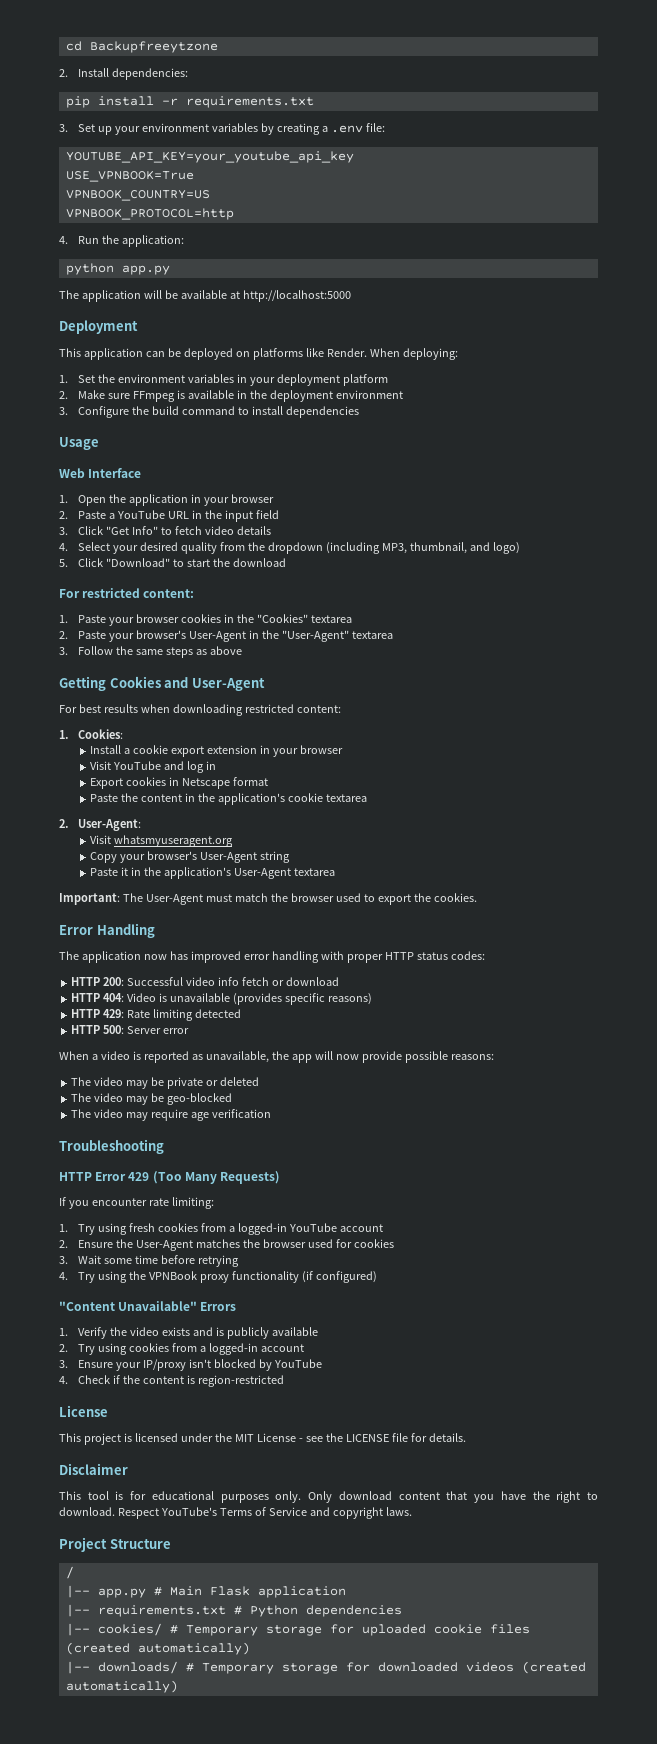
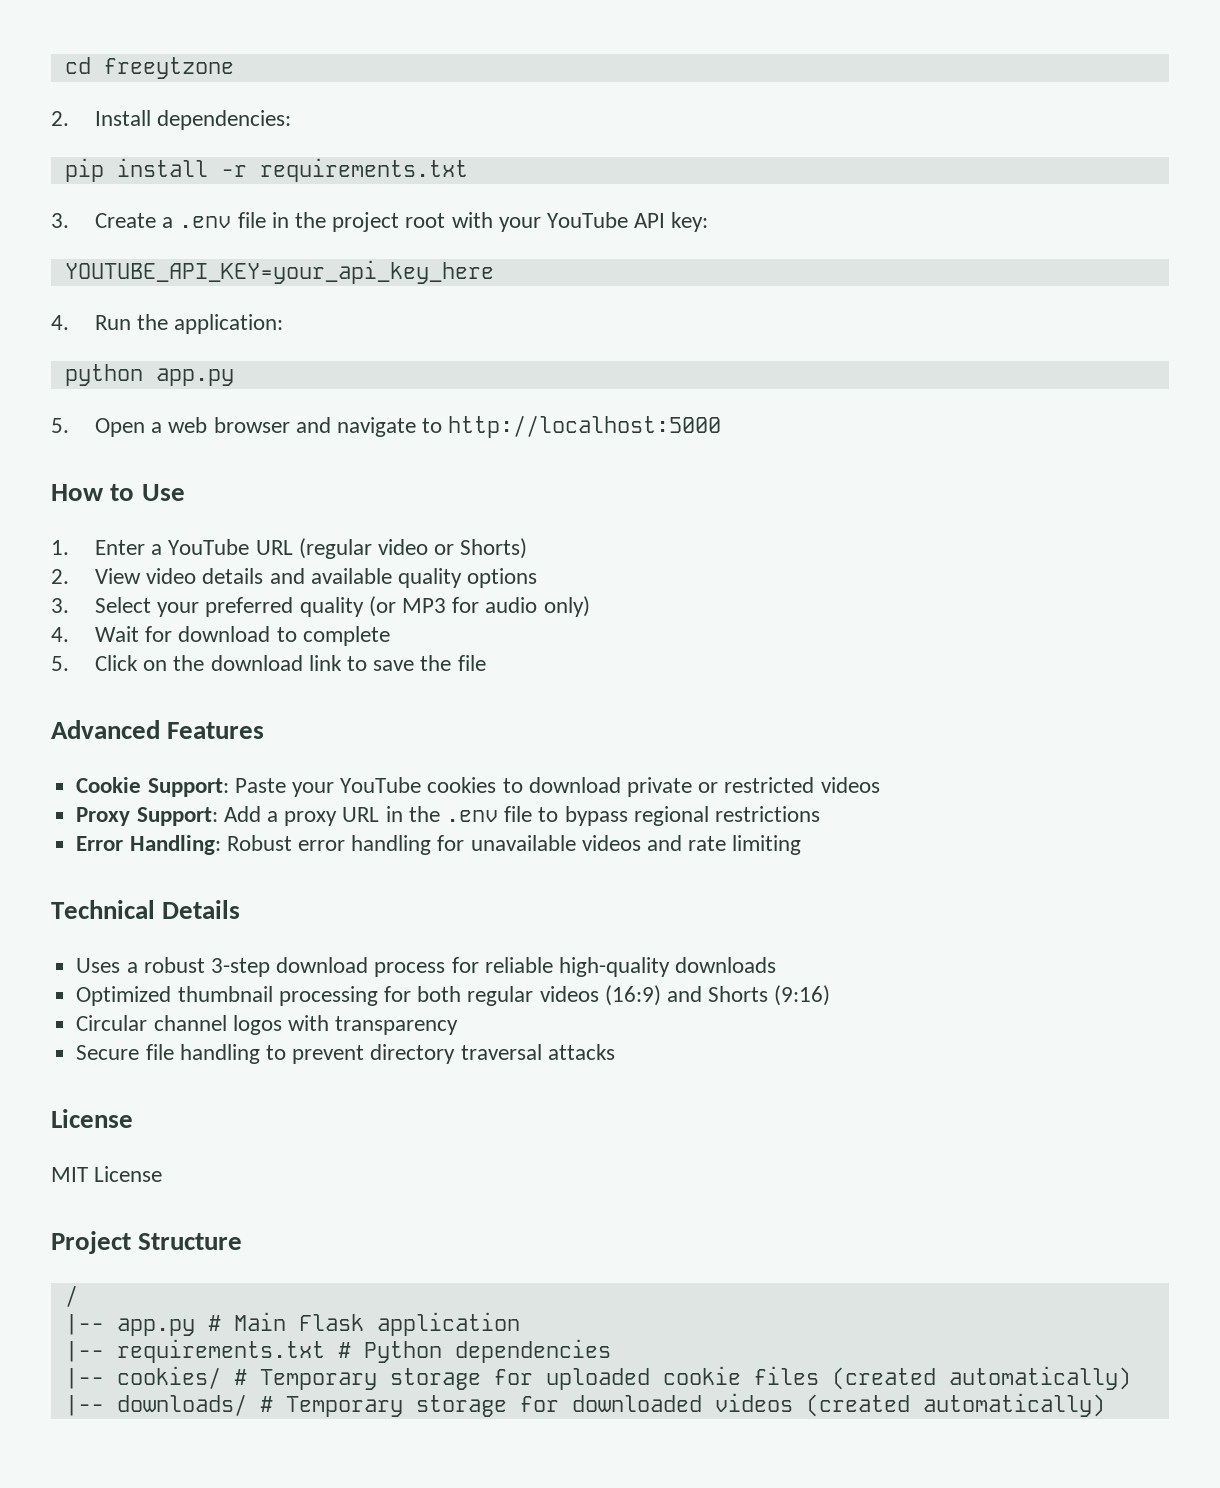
[89,41,218,53] Backupfreeytzone -> [103,57,234,79] freeytzone
[78,123,386,135] [65,151,354,163] [65,170,194,182] [65,189,210,201] [65,208,234,220] Set up your environment variables by creating a .env file: // YOUTUBE_API_KEY=your_youtube_api_key // USE_VPNBOOK=True // VPNBOOK_COUNTRY=US // VPNBOOK_PROTOCOL=http -> [94,212,709,232] [64,260,494,284] Create a .env file in the project root with your YouTube API key: // YOUTUBE_API_KEY=your_api_key_here
[59,290,351,302] [59,320,138,334] [59,348,458,360] [59,374,389,386] [59,390,404,402] [59,406,360,418] [59,437,99,450] [59,468,142,478] [59,494,275,506] [59,510,280,522] [59,526,272,535] [59,542,520,554] The application will be available at http://localhost:5000 // Deployment // This application can be deployed on platforms like Render. When deploying: // 1. Set the environment variables in your deployment platform // 2. Make sure FFmpeg is available in the deployment environment // 3. Configure the build command to install dependencies // Usage // Web Interface // 1. Open the application in your browser // 2. Paste a YouTube URL in the input field // 3. Click "Get Info" to fetch video details // 4. Select your desired quality from the dropdown (including MP3, thumbnail, and logo) -> [51,415,722,438] [51,484,185,501] [51,538,528,559] [51,568,538,588] [51,596,590,617] [51,626,390,646] 5. Open a web browser and navigate to http://localhost:5000 // How to Use // 1. Enter a YouTube URL (regular video or Shorts) // 2. View video details and available quality options // 3. Select your preferred quality (or MP3 for audio only) // 4. Wait for download to complete
[106,558,211,567] "Download" to start -> [143,660,168,671] on
[59,588,195,598] [59,614,353,626] [59,630,394,642] [59,646,243,658] [59,676,265,691] [59,704,341,716] [59,729,124,739] [90,745,344,757] [90,761,217,773] [90,777,269,789] [90,793,368,805] [59,819,142,831] [90,835,234,847] [90,851,291,863] [90,867,336,879] [59,893,477,905] [59,923,155,938] [59,951,485,963] [71,977,339,986] [71,993,372,1005] [71,1009,241,1021] [71,1025,190,1034] [59,1051,494,1063] [71,1077,259,1089] [71,1093,232,1105] [71,1109,271,1121] [59,1139,164,1154] [59,1171,281,1184] [59,1197,214,1209] [59,1223,384,1235] [59,1239,395,1251] [59,1255,240,1267] [59,1271,378,1283] [59,1301,237,1311] [59,1327,319,1339] [59,1343,305,1355] [59,1359,323,1371] [59,1375,285,1387] [59,1405,108,1417] [59,1433,466,1445] [59,1463,128,1475] [59,1491,599,1503] [59,1507,412,1519] // For restricted content: // 1. Paste your browser cookies in the "Cookies" textarea // 2. Paste your browser's User-Agent in the "User-Agent" textarea // 3. Follow the same steps as above // Getting Cookies and User-Agent // For best results when downloading restricted content: // 1. Cookies: // Install a cookie export extension in your browser // Visit YouTube and log in // Export cookies in Netscape format // Paste the content in the application's cookie textarea // 2. User-Agent: // Visit whatsmyuseragent.org // Copy your browser's User-Agent string // Paste it in the application's User-Agent textarea // Important: The User-Agent must match the browser used to export the cookies. // Error Handling // The application now has improved error handling with proper HTTP status codes: // HTTP 200: Successful video info fetch or download // HTTP 404: Video is unavailable (provides specific reasons) // HTTP 429: Rate limiting detected // HTTP 500: Server error // When a video is reported as unavailable, the app will now provide possible reasons: // The video may be private or deleted // The video may be geo-blocked // The video may require age verification // Troubleshooting // HTTP Error 429 (Too Many Requests) // If you encounter rate limiting: // 1. Try using fresh cookies from a logged-in YouTube account // 2. Ensure the User-Agent matches the browser used for cookies // 3. Wait some time before retrying // 4. Try using the VPNBook proxy functionality (if configured) // "Content Unavailable" Errors // 1. Verify the video exists and is publicly available // 2. Try using cookies from a logged-in account // 3. Ensure your IP/proxy isn't blocked by YouTube // 4. Check if the content is region-restricted // License // This project is licensed under the MIT License - see the LICENSE file for details. // Disclaimer // This tool is for educational purposes only. Only download content that you have the right to download. Respect YouTube's Terms of Service and copyright laws. -> [308,655,486,671] [51,720,265,739] [76,777,880,797] [76,806,821,826] [76,835,802,855] [51,900,241,919] [76,957,777,977] [76,985,831,1006] [76,1015,459,1035] [76,1044,615,1064] [51,1109,133,1128] [51,1166,163,1182] link to save the file // Advanced Features // Cookie Support: Paste your YouTube cookies to download private or restricted videos // Proxy Support: Add a proxy URL in the .env file to bypass regional restrictions // Error Handling: Robust error handling for unavailable videos and rate limiting // Technical Details // Uses a robust 3-step download process for reliable high-quality downloads // Optimized thumbnail processing for both regular videos (16:9) and Shorts (9:16) // Circular channel logos with transparency // Secure file handling to prevent directory traversal attacks // License // MIT License

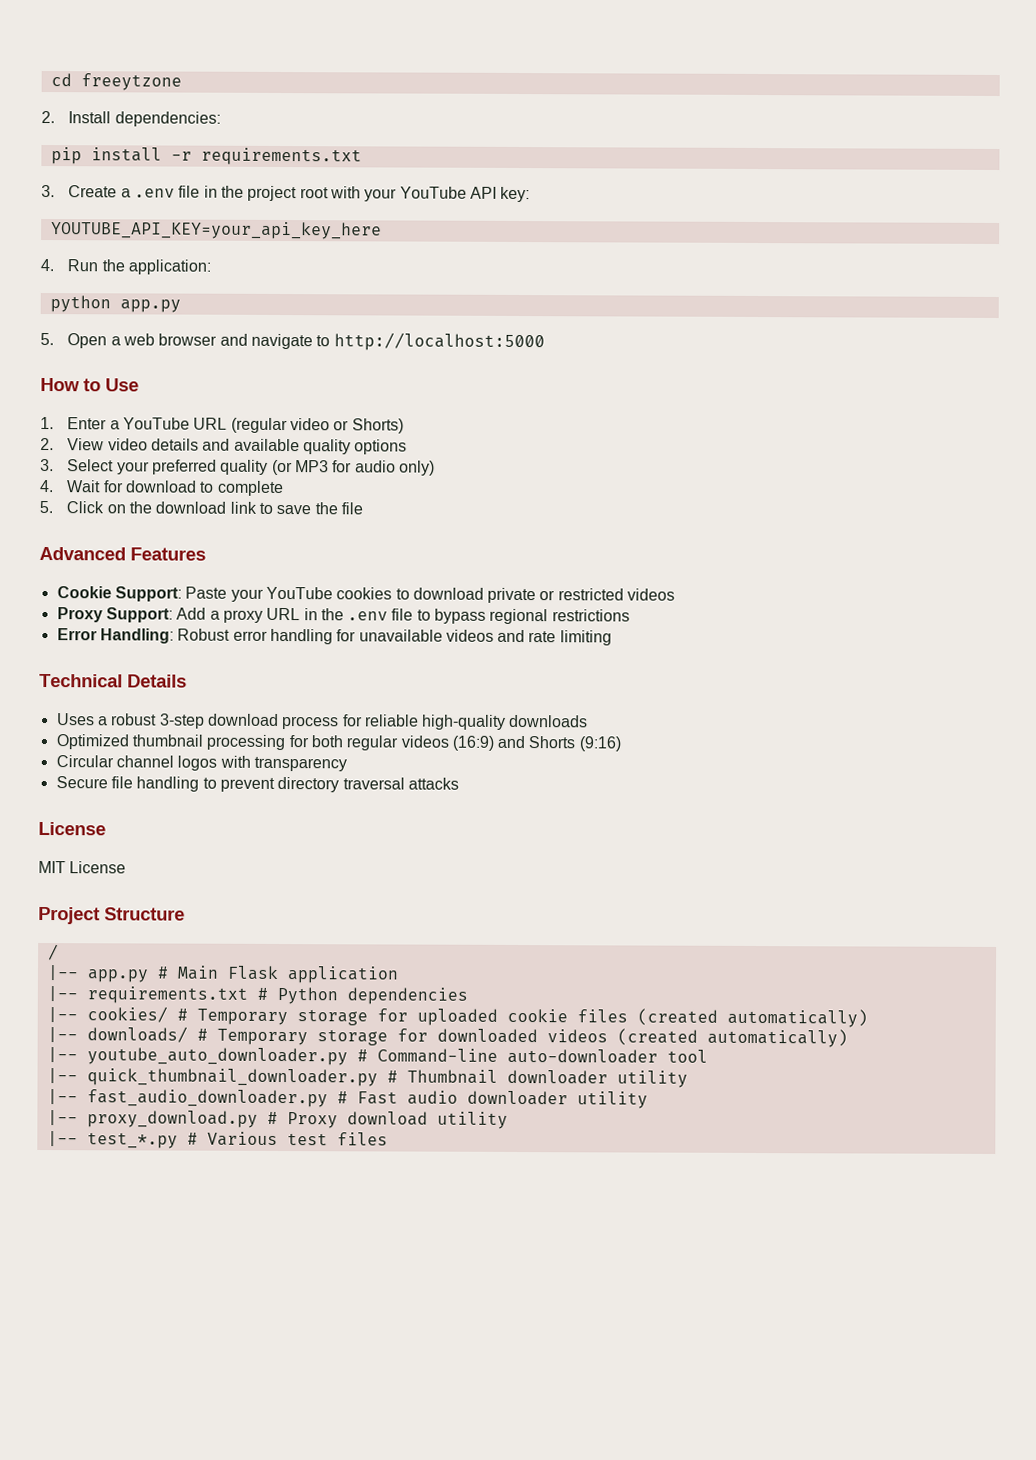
(1105, 1405) none -> [46,1047,708,1066] [46,1068,688,1088] [46,1089,648,1109] [46,1110,508,1129] [46,1131,388,1149] // |-- youtube_auto_downloader.py # Command-line auto-downloader tool // |-- quick_thumbnail_downloader.py # Thumbnail downloader utility // |-- fast_audio_downloader.py # Fast audio downloader utility // |-- proxy_download.py # Proxy download utility // |-- test_*.py # Various test files

